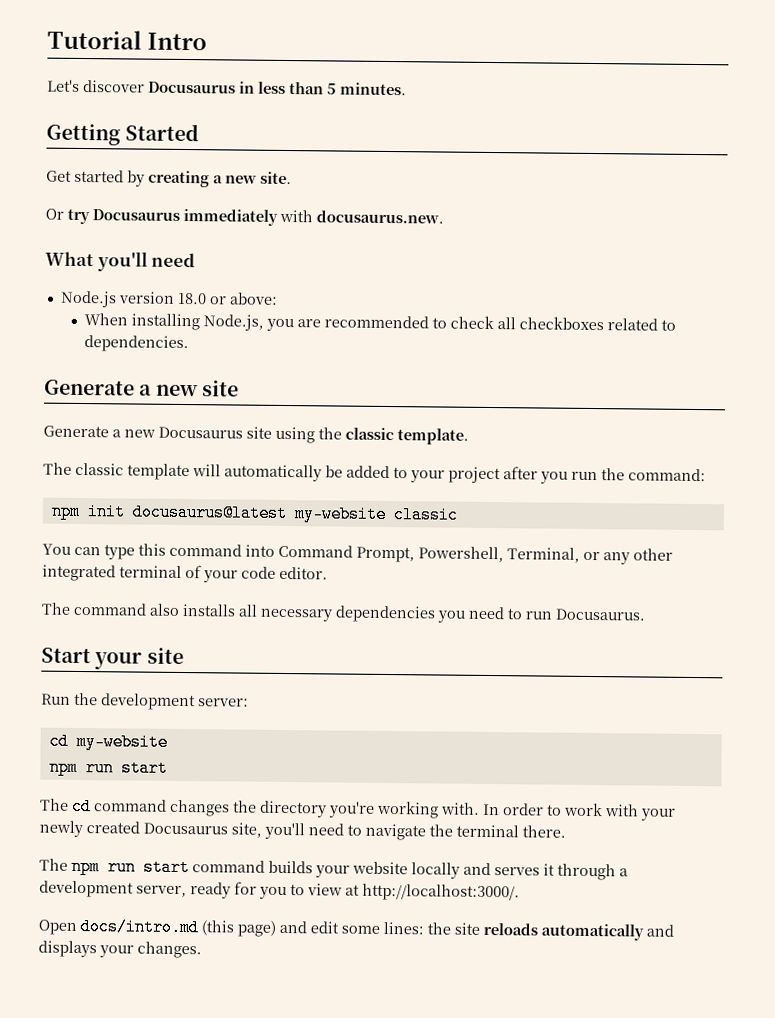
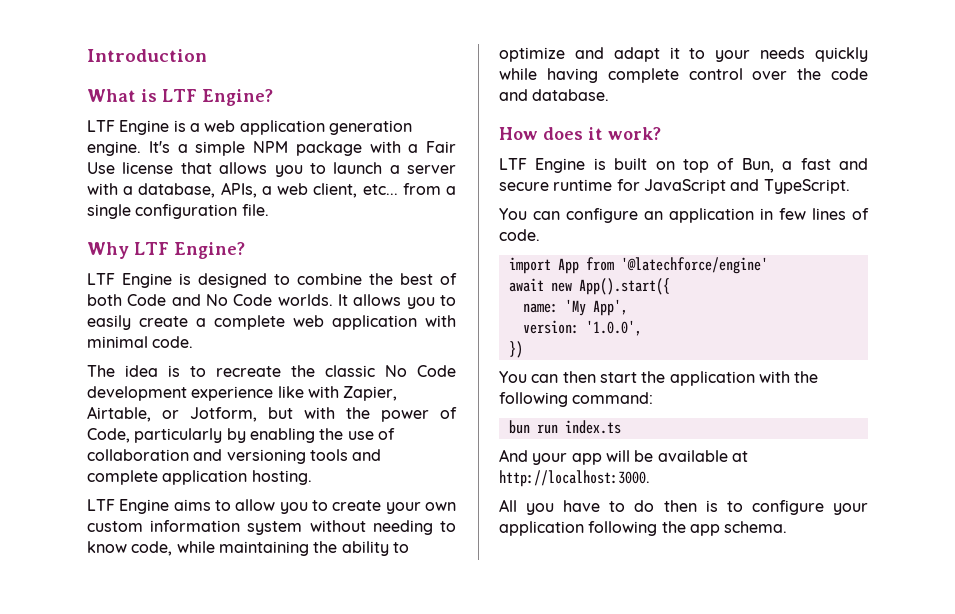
[47,29,208,51] [47,79,407,96] [46,123,200,146] [46,169,292,188] [45,208,444,226] [45,251,196,272] [59,290,278,308] [83,313,676,332] [83,335,189,353] [44,379,239,397] [43,425,469,445] [43,462,706,484] [50,502,459,524] [42,543,673,565] [42,564,328,583] [41,602,646,623] [41,647,184,670] [41,692,249,711] [48,732,168,751] [48,758,168,777] [40,797,676,821] [39,820,566,841] [39,857,628,881] [39,880,520,902] [38,918,674,941] [38,940,202,959] Tutorial Intro // Let's discover Docusaurus in less than 5 minutes. // Getting Started // Get started by creating a new site. // Or try Docusaurus immediately with docusaurus.new. // What you'll need // Node.js version 18.0 or above: // When installing Node.js, you are recommended to check all checkboxes related to dependencies. // Generate a new site // Generate a new Docusaurus site using the classic template. // The classic template will automatically be added to your project after you run the command: // npm init docusaurus@latest my-website classic // You can type this command into Command Prompt, Powershell, Terminal, or any other integrated terminal of your code editor. // The command also installs all necessary dependencies you need to run Docusaurus. // Start your site // Run the development server: // cd my-website // npm run start // The cd command changes the directory you're working with. In order to work with your newly created Docusaurus site, you'll need to navigate the terminal there. // The npm run start command builds your website locally and serves it through a development server, ready for you to view at http://localhost:3000/. // Open docs/intro.md (this page) and edit some lines: the site reloads automatically and displays your changes. -> [87,49,207,62] [87,89,273,106] [87,120,412,135] [87,141,456,156] [87,162,456,177] [87,182,457,198] [87,204,269,219] [87,242,245,259] [87,273,457,288] [87,294,456,309] [87,315,456,330] [87,336,194,348] [87,365,456,377] [87,386,398,401] [87,406,457,422] [87,428,395,443] [87,449,382,464] [87,470,312,485] [87,499,456,514] [87,520,456,535] [87,541,409,556] [499,47,868,62] [499,68,868,83] [499,89,610,101] [499,127,661,140] [499,158,868,173] [499,179,850,194] [499,208,869,223] [499,229,540,241] [508,257,768,274] [508,278,670,295] [522,299,628,316] [522,320,642,336] [508,341,523,358] [499,371,819,386] [499,392,654,407] [508,420,621,434] [499,449,748,465] [499,470,650,487] [499,499,868,515] [499,521,788,536] Introduction // What is LTF Engine? // LTF Engine is a web application generation engine. It's a simple NPM package with a Fair Use license that allows you to launch a server with a database, APIs, a web client, etc... from a single configuration file. // Why LTF Engine? // LTF Engine is designed to combine the best of both Code and No Code worlds. It allows you to easily create a complete web application with minimal code. // The idea is to recreate the classic No Code development experience like with Zapier, Airtable, or Jotform, but with the power of Code, particularly by enabling the use of collaboration and versioning tools and complete application hosting. // LTF Engine aims to allow you to create your own custom information system without needing to know code, while maintaining the ability to optimize and adapt it to your needs quickly while having complete control over the code and database. // How does it work? // LTF Engine is built on top of Bun, a fast and secure runtime for JavaScript and TypeScript. // You can configure an application in few lines of code. // import App from '@latechforce/engine' // await new App().start({ // name: 'My App', // version: '1.0.0', // }) // You can then start the application with the following command: // bun run index.ts // And your app will be available at http://localhost:3000. // All you have to do then is to configure your application following the app schema.

